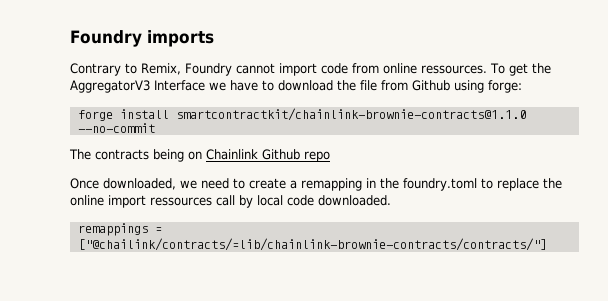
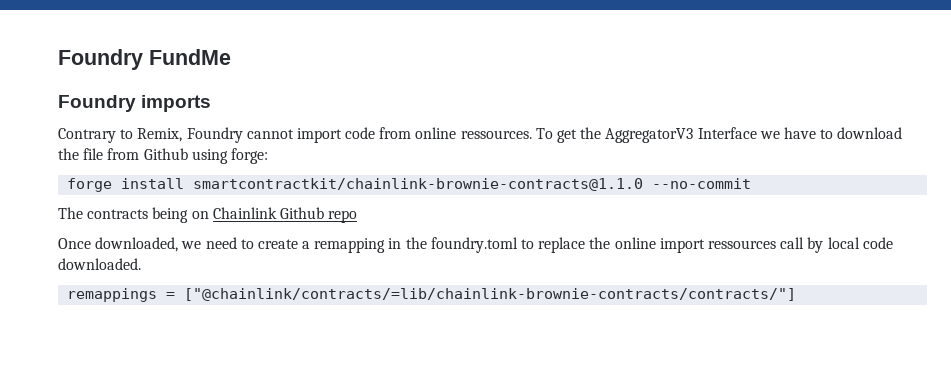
[70,30,142,47] Foundry -> [58,49,231,70] [58,95,136,112] Foundry FundMe // Foundry
[77,238,547,251] ["@chailink/contracts/=lib/chainlink-brownie-contracts/contracts/"] -> [184,288,797,301] ["@chainlink/contracts/=lib/chainlink-brownie-contracts/contracts/"]

